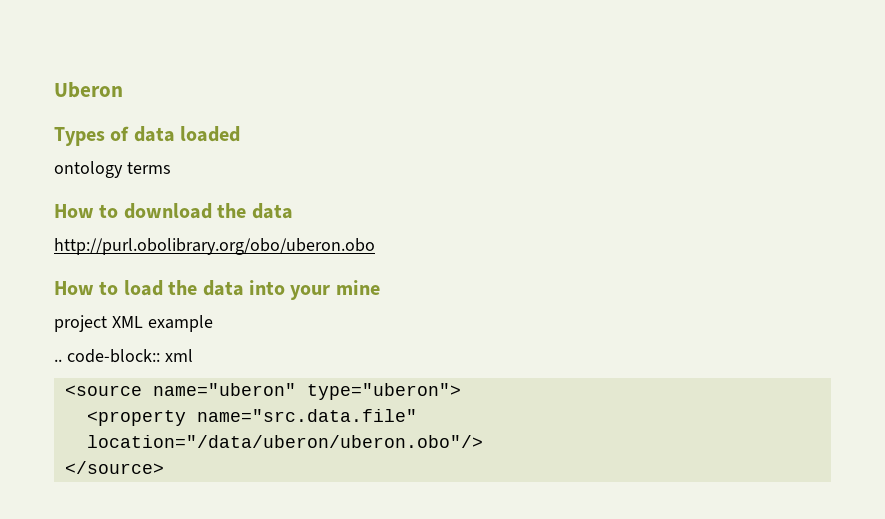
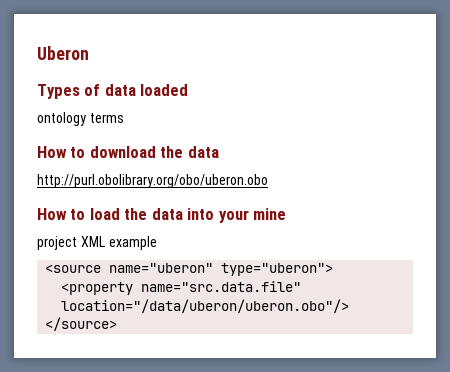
[54,349,193,363] // .. code-block:: xml -> (157, 243) none

